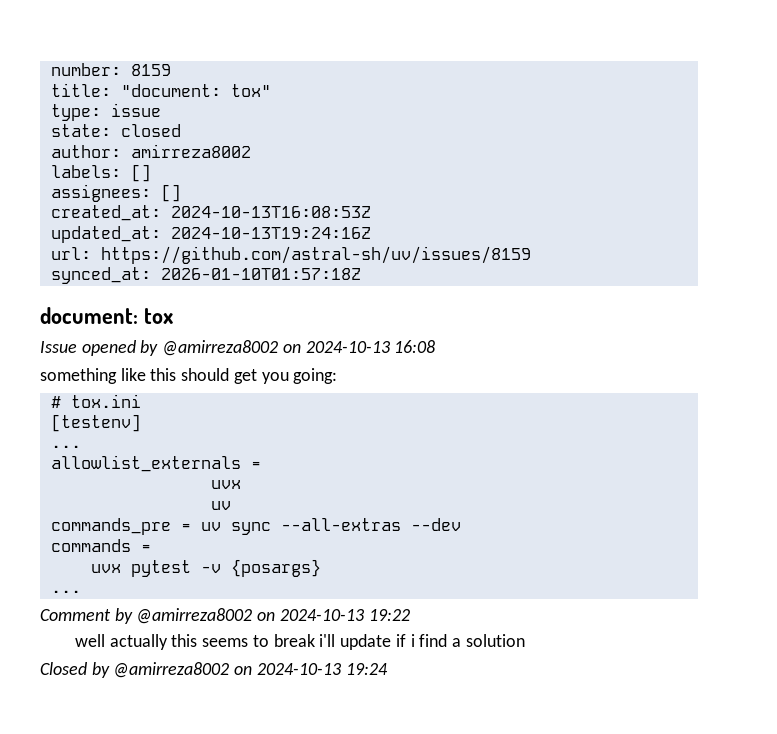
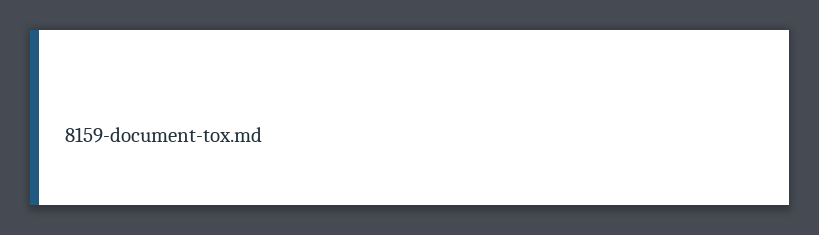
[50,63,171,76] [50,83,271,97] [50,103,161,121] [50,124,181,137] [50,144,251,158] [50,164,151,182] [50,184,181,202] [50,205,371,221] [50,226,371,243] [50,246,531,264] [50,267,361,284] [40,307,173,324] [40,340,436,356] [40,368,338,384] [50,394,141,408] [50,414,141,432] [50,445,81,448] [50,455,261,472] [210,480,241,489] [210,501,231,510] [50,518,461,535] [50,539,151,552] [90,559,321,577] [50,590,81,593] [40,608,410,624] [75,634,525,650] [40,662,388,678] number: 8159 // title: "document: tox" // type: issue // state: closed // author: amirreza8002 // labels: [] // assignees: [] // created_at: 2024-10-13T16:08:53Z // updated_at: 2024-10-13T19:24:16Z // url: https://github.com/astral-sh/uv/issues/8159 // synced_at: 2026-01-10T01:57:18Z // document: tox // Issue opened by @amirreza8002 on 2024-10-13 16:08 // something like this should get you going: // # tox.ini // [testenv] // ... // allowlist_externals = // uvx // uv // commands_pre = uv sync --all-extras --dev // commands = // uvx pytest -v {posargs} // ... // Comment by @amirreza8002 on 2024-10-13 19:22 // well actually this seems to break i'll update if i find a solution // Closed by @amirreza8002 on 2024-10-13 19:24 -> [65,127,262,143] 8159-document-tox.md

